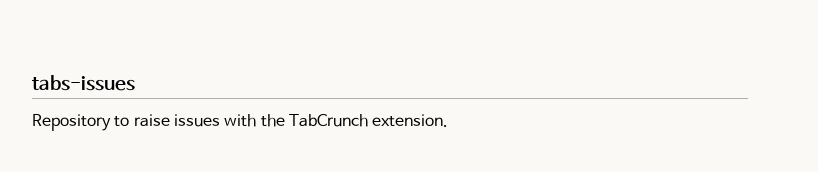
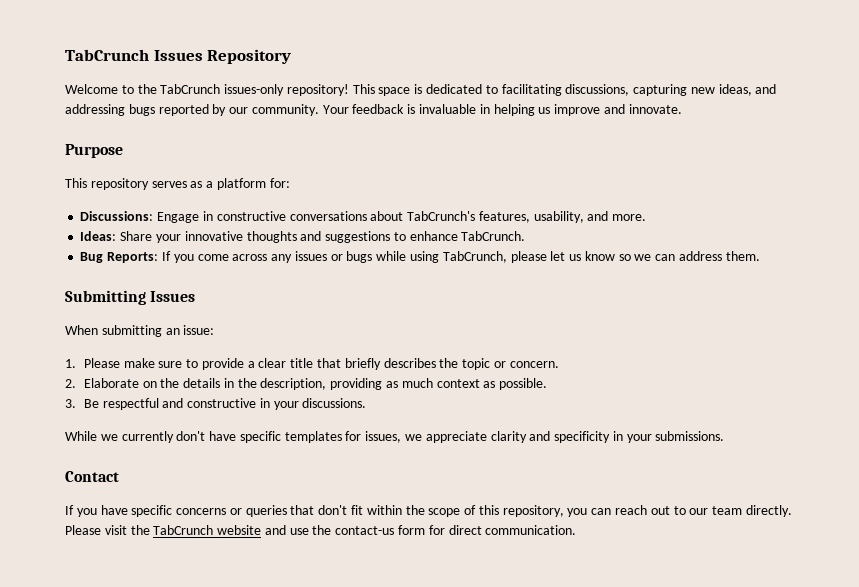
[32,75,135,91] [32,114,449,131] tabs-issues // Repository to raise issues with the TabCrunch extension. -> [65,49,292,64] [65,84,777,96] [65,104,682,116] [65,144,123,158] [65,178,290,190] [80,211,647,223] [80,231,526,243] [80,251,760,263] [65,290,196,305] [65,325,215,337] [65,358,559,370] [65,378,548,390] [65,398,367,410] [65,431,725,443] [65,471,119,482] [65,505,792,517] [65,525,577,535] TabCrunch Issues Repository // Welcome to the TabCrunch issues-only repository! This space is dedicated to facilitating discussions, capturing new ideas, and addressing bugs reported by our community. Your feedback is invaluable in helping us improve and innovate. // Purpose // This repository serves as a platform for: // Discussions: Engage in constructive conversations about TabCrunch's features, usability, and more. // Ideas: Share your innovative thoughts and suggestions to enhance TabCrunch. // Bug Reports: If you come across any issues or bugs while using TabCrunch, please let us know so we can address them. // Submitting Issues // When submitting an issue: // 1. Please make sure to provide a clear title that briefly describes the topic or concern. // 2. Elaborate on the details in the description, providing as much context as possible. // 3. Be respectful and constructive in your discussions. // While we currently don't have specific templates for issues, we appreciate clarity and specificity in your submissions. // Contact // If you have specific concerns or queries that don't fit within the scope of this repository, you can reach out to our team directly. Please visit the TabCrunch website and use the contact-us form for direct communication.

